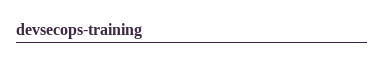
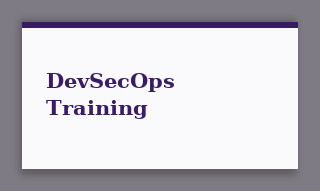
[16,23,142,39] devsecops-training -> [46,73,175,92] [46,100,148,119] DevSecOps Training

